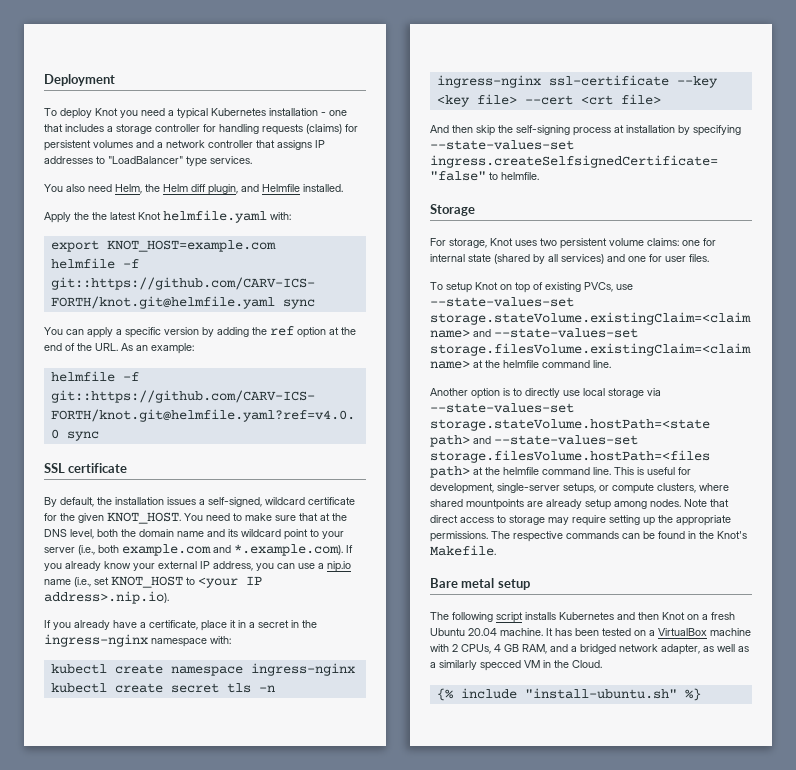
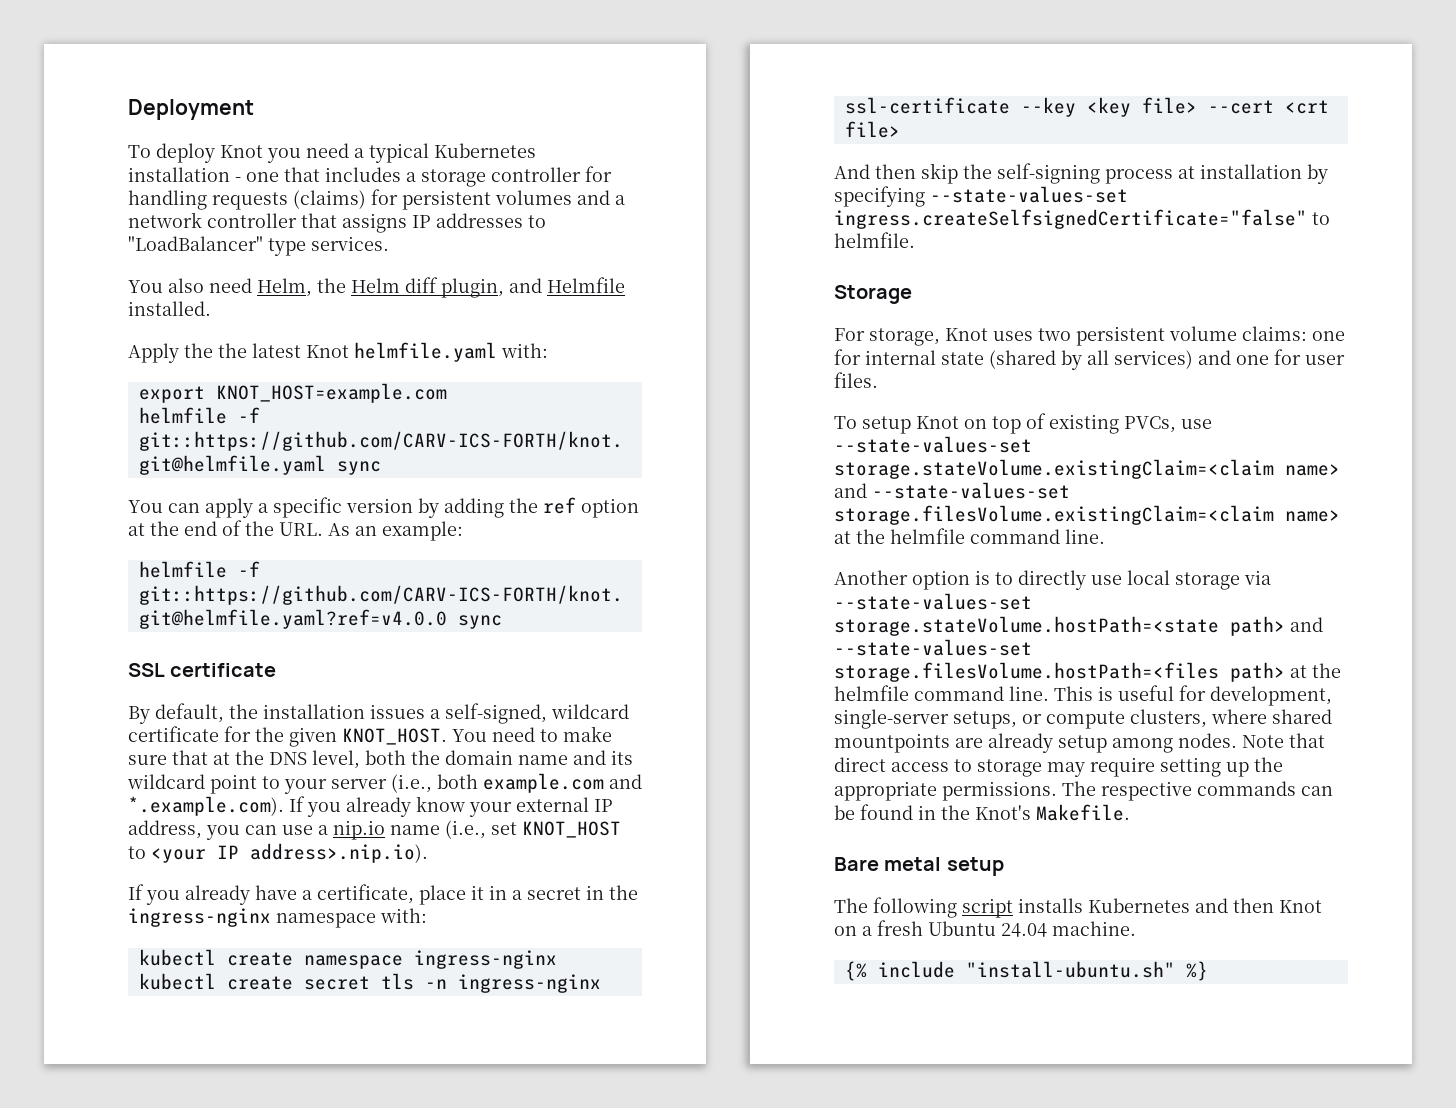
[468,628,497,636] 20.04 -> [1001,923,1047,937] 24.04
[546,628,751,636] [430,644,749,655] [430,660,602,671] It has been tested on a VirtualBox machine with 2 CPUs, 4 GB RAM, and a bridged network adapter, as well as a similarly specced VM in the Cloud. -> (1136, 928) none

